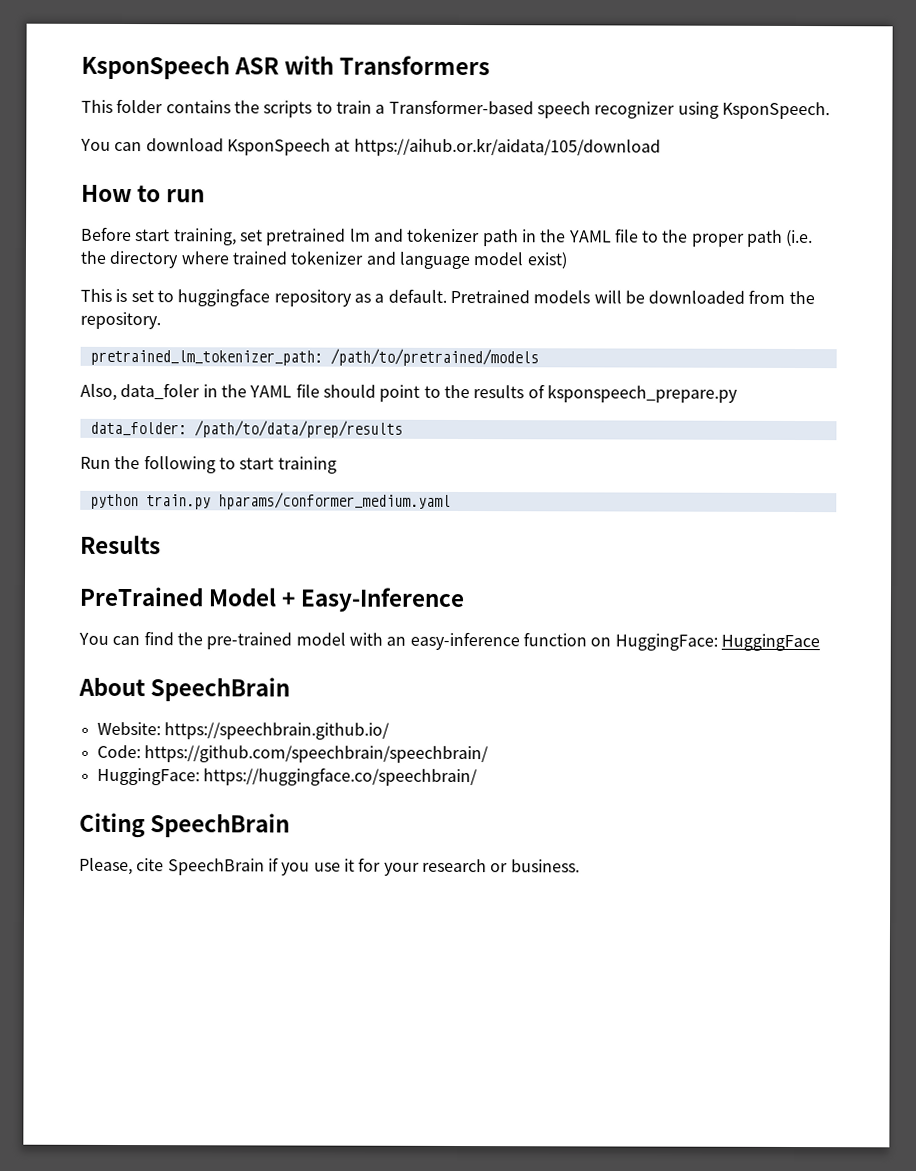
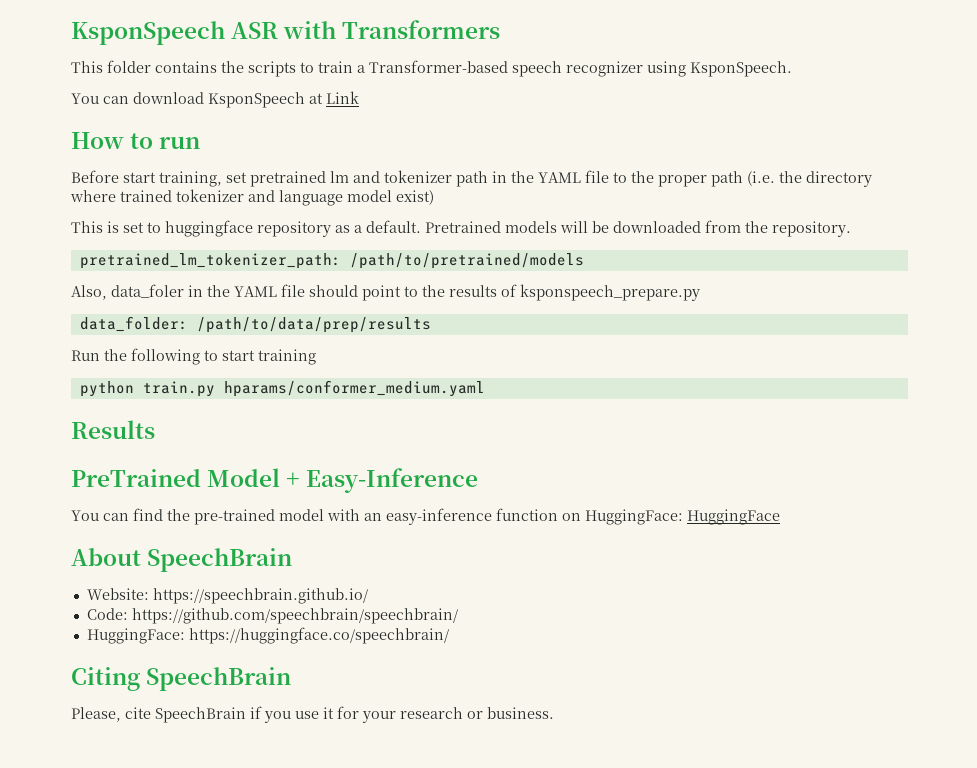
[353,137,661,157] https://aihub.or.kr/aidata/105/download -> [326,91,359,104] Link

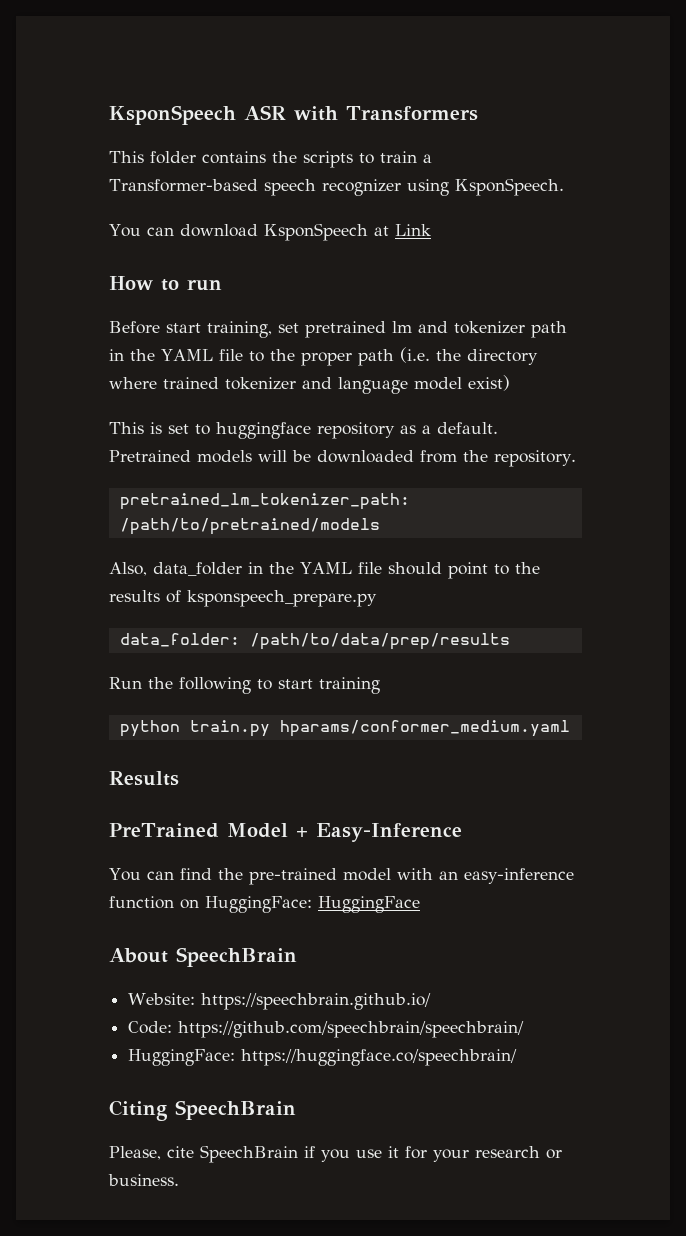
[111,284,184,298] data_foler -> [153,562,242,576] data_folder

